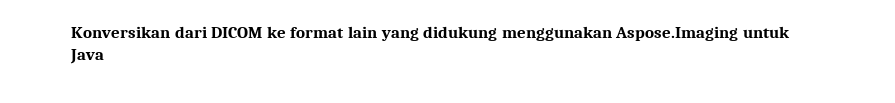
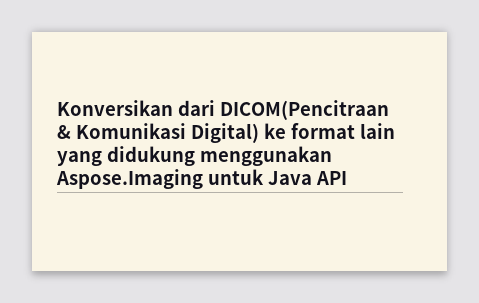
[211,27,263,38] DICOM -> [219,100,389,120] [57,123,259,143] DICOM(Pencitraan & Komunikasi Digital)
(104, 56) none -> [315,171,347,185] API

